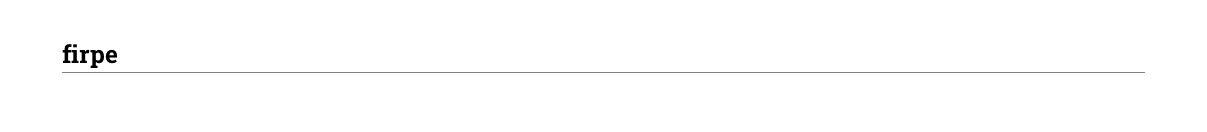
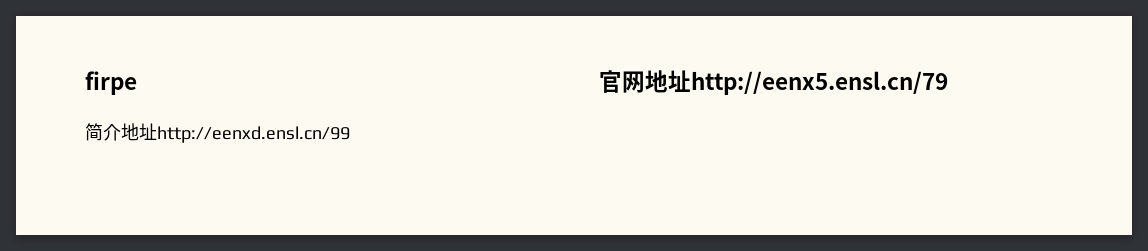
(118, 56) none -> [85,123,350,143] [599,70,948,95] // 简介地址http://eenxd.ensl.cn/99 // 官网地址http://eenx5.ensl.cn/79

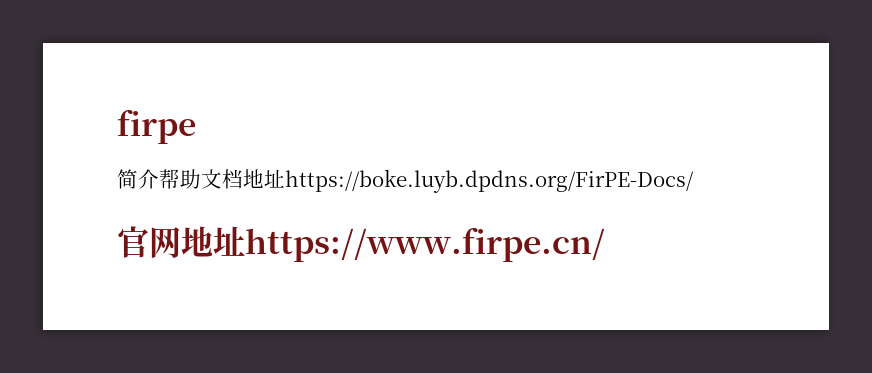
[121,123,350,143] 地址http://eenxd.ensl.cn/99 -> [159,169,694,193] 帮助文档地址https://boke.luyb.dpdns.org/FirPE-Docs/
[691,71,948,95] http://eenx5.ensl.cn/79 -> [245,227,605,262] https://www.firpe.cn/

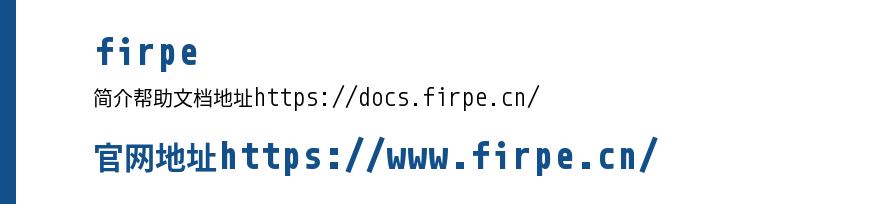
[285,169,694,193] https://boke.luyb.dpdns.org/FirPE-Docs/ -> [253,84,540,111] https://docs.firpe.cn/

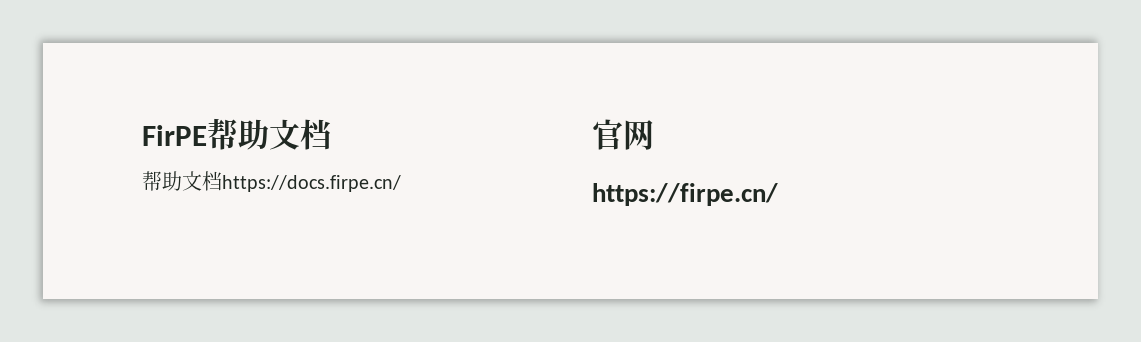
[93,37,198,72] [93,88,253,108] firpe // 简介帮助文档地址 -> [142,118,331,150] [142,171,222,191] FirPE帮助文档 // 帮助文档
[155,136,658,176] 地址https://www.firpe.cn/ -> [592,183,778,206] // https://firpe.cn/

